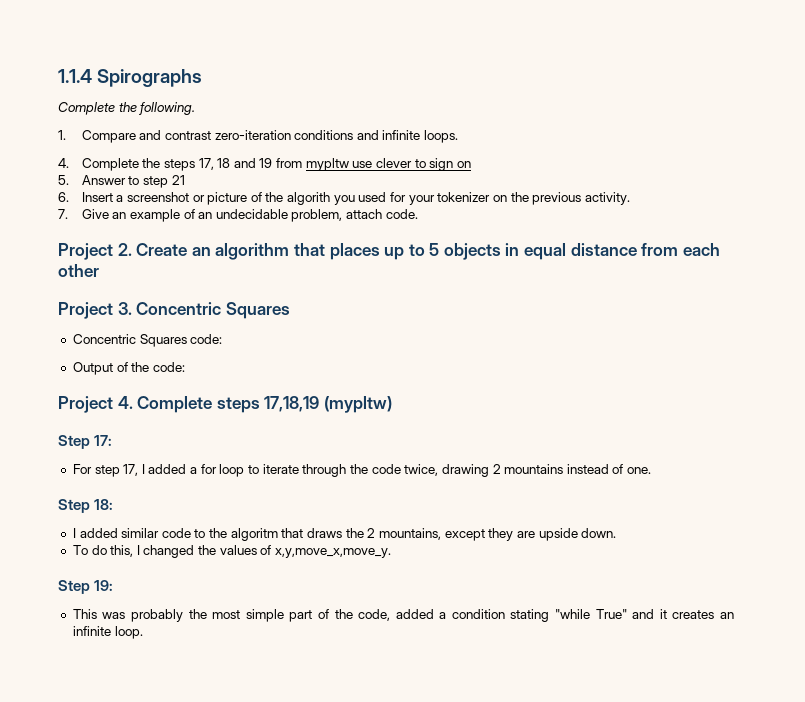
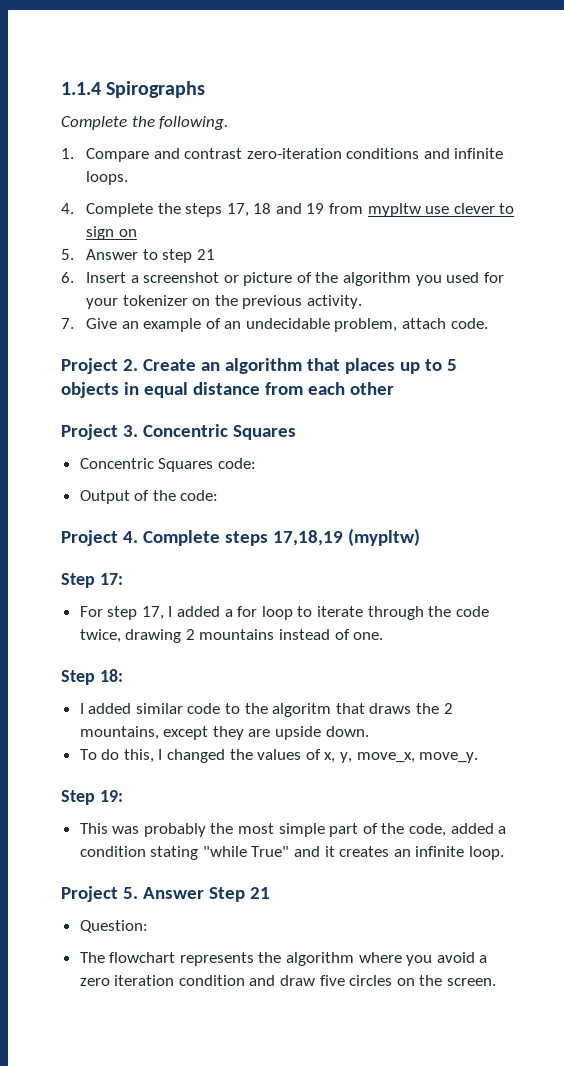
[287,192,331,205] algorith -> [343,272,412,286] algorithm
[275,548,392,558] x,y,move_x,move_y. -> [324,752,479,763] x, y, move_x, move_y.
(143, 632) none -> [61,886,270,902] [79,920,148,933] [79,952,488,966] [79,975,497,986] // Project 5. Answer Step 21 // Question: // The flowchart represents the algorithm where you avoid a zero iteration condition and draw five circles on the screen.

